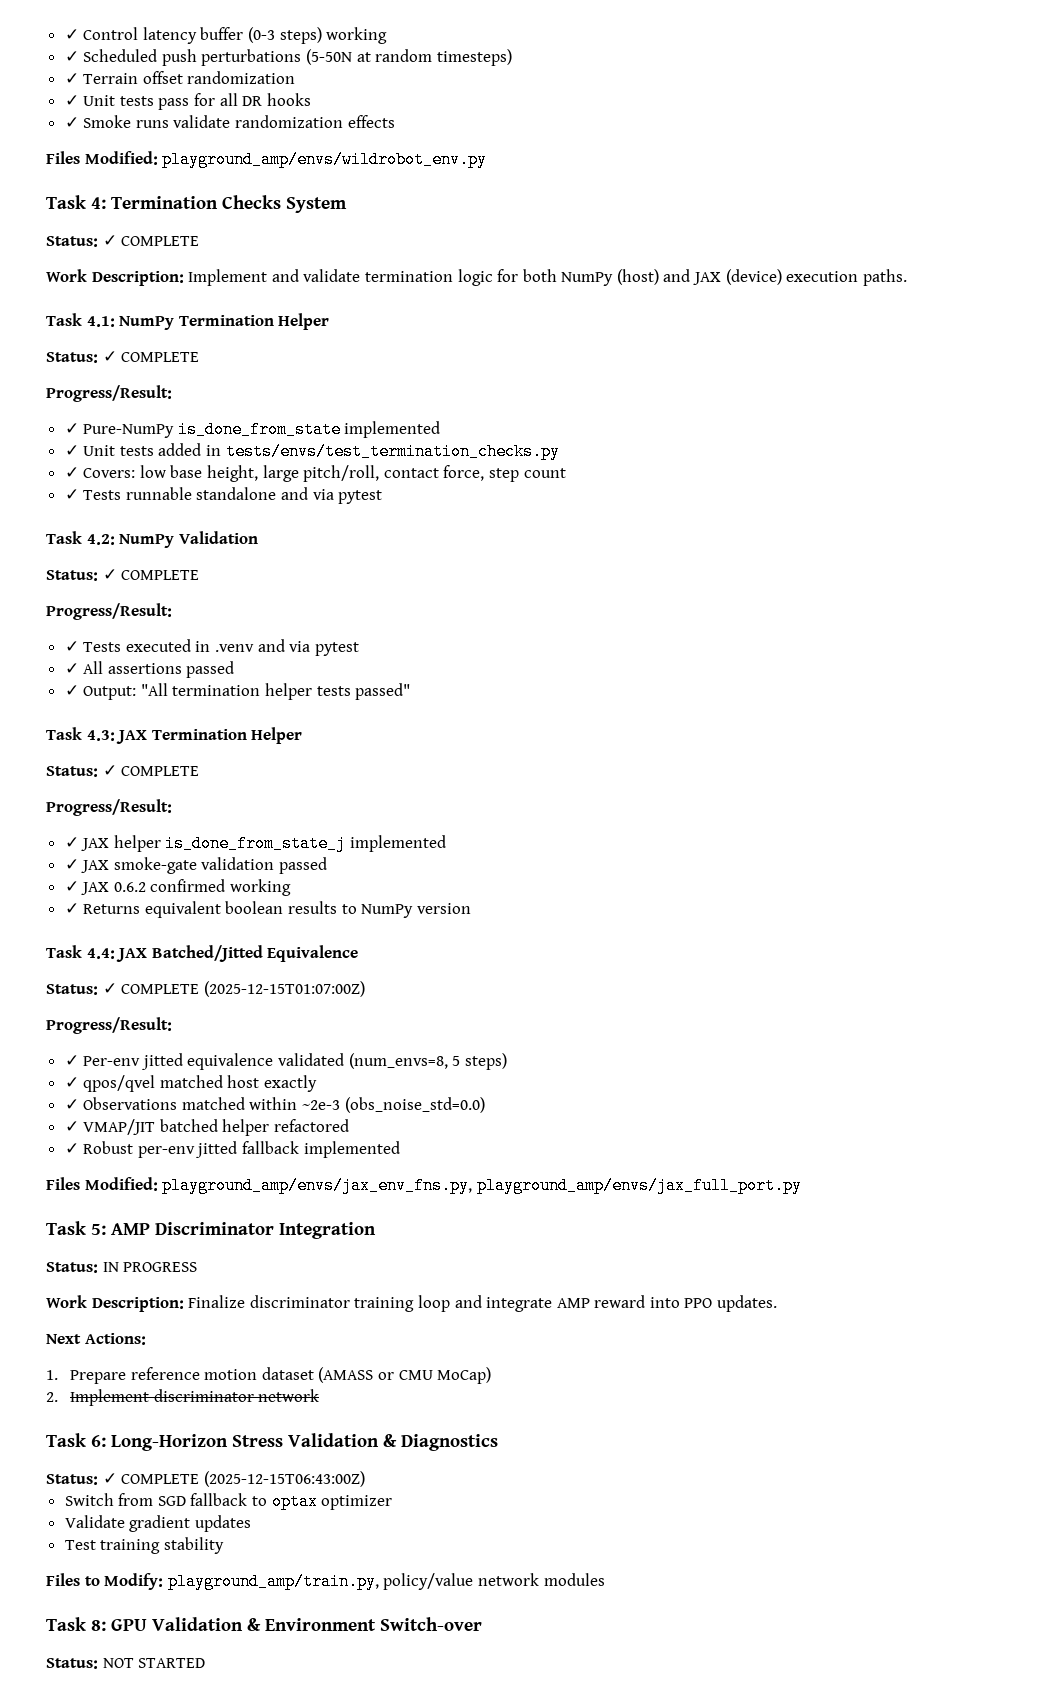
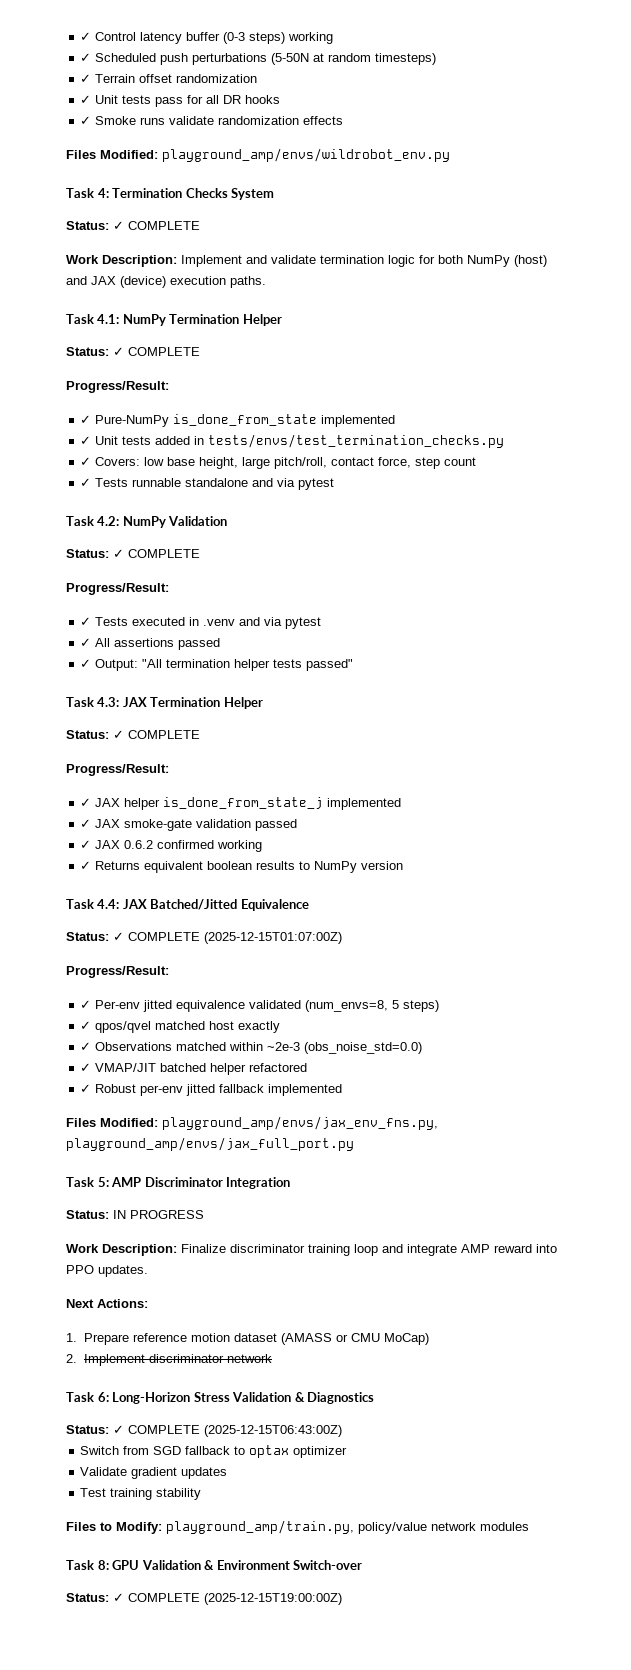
[102,1658,206,1668] NOT STARTED -> [113,1593,342,1605] ✓ COMPLETE (2025-12-15T19:00:00Z)

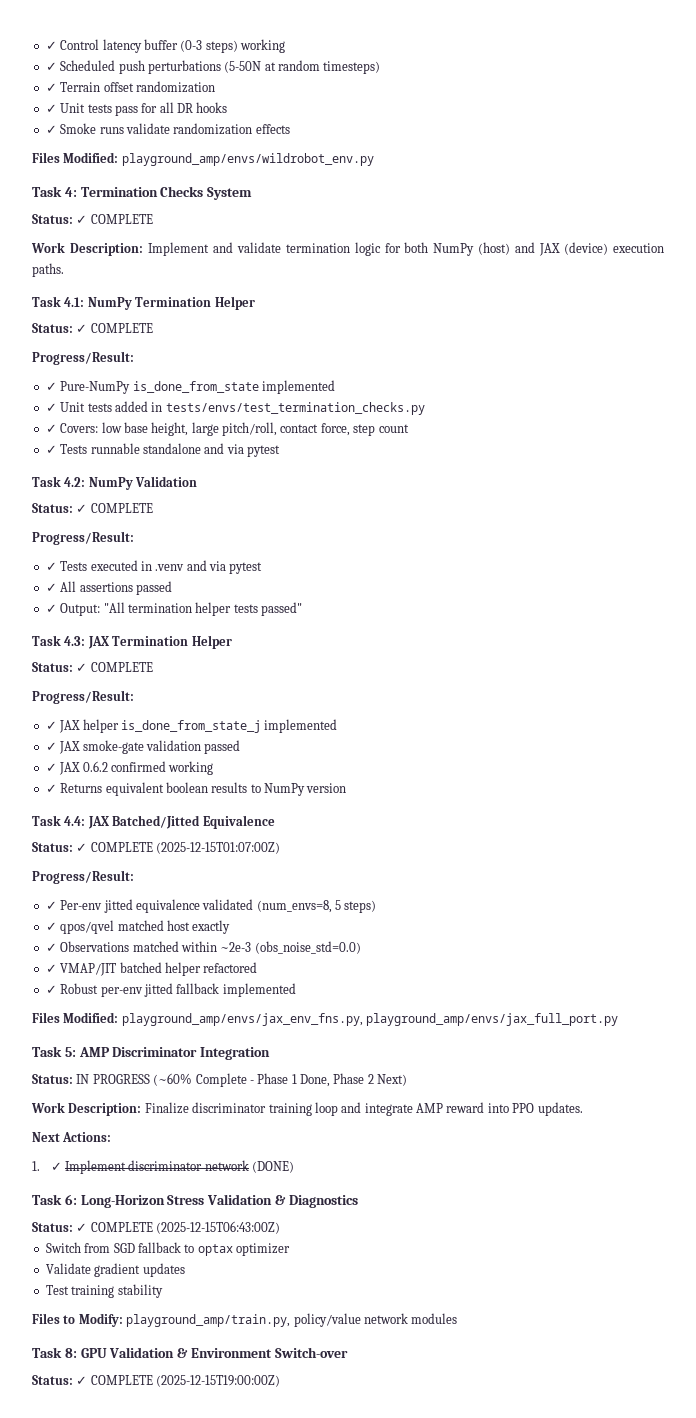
(204, 1214) none -> [153,1073,408,1087] (~60% Complete - Phase 1 Done, Phase 2 Next)
[83,1333,429,1345] [66,1354,77,1363] Prepare reference motion dataset (AMASS or CMU MoCap) // 2. -> [50,1162,62,1171] ✓
(272, 1358) none -> [252,1161,295,1173] (DONE)

